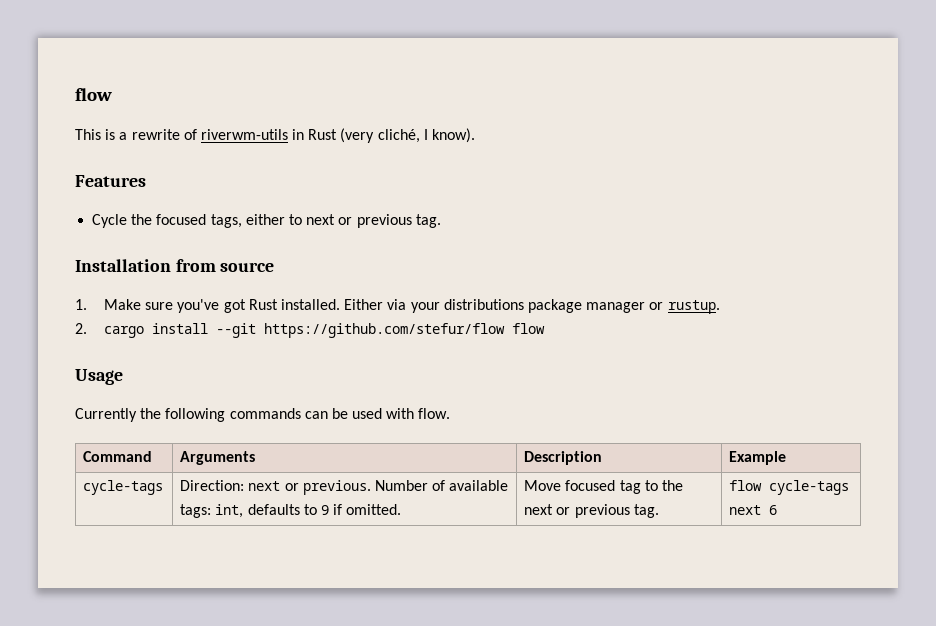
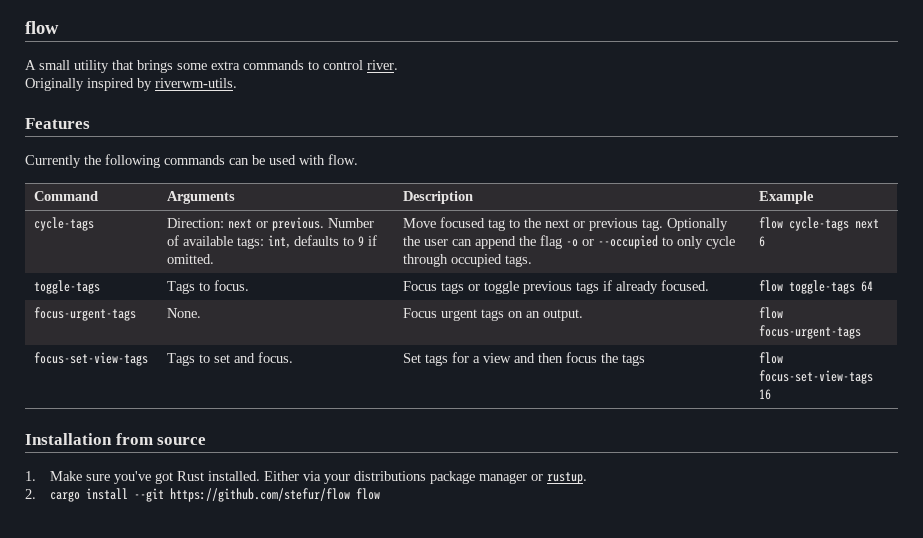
[75,88,112,101] [75,128,476,143] [75,175,146,187] [92,214,441,228] [75,259,275,272] [75,299,720,314] [75,323,546,338] [75,369,123,385] flow // This is a rewrite of riverwm-utils in Rust (very cliché, I know). // Features // Cycle the focused tags, either to next or previous tag. // Installation from source // 1. Make sure you've got Rust installed. Either via your distributions package manager or rustup. // 2. cargo install --git https://github.com/stefur/flow flow // Usage -> [25,21,59,34] [25,60,398,73] [25,78,237,91] [25,118,90,129] flow // A small utility that brings some extra commands to control river. // Originally inspired by riverwm-utils. // Features
[729,480,850,495] [729,505,778,515] | flow cycle-tags next 6 -> [667,218,729,231] [403,235,736,249] [403,254,533,267] [759,217,880,231] [759,236,766,247] [34,280,101,294] [167,280,250,294] [403,280,710,294] [759,280,874,294] [34,307,137,321] [167,308,202,318] [403,308,584,321] [759,307,784,319] [759,325,862,339] [34,352,149,366] [167,352,294,366] [403,352,646,366] [759,352,784,364] [759,370,874,384] [759,389,772,400] [25,433,207,445] [25,471,587,484] [25,488,380,502] Optionally the user can append the flag -o or --occupied to only cycle through occupied tags. | flow cycle-tags next 6 // toggle-tags | Tags to focus. | Focus tags or toggle previous tags if already focused. | flow toggle-tags 64 // focus-urgent-tags | None. | Focus urgent tags on an output. | flow focus-urgent-tags // focus-set-view-tags | Tags to set and focus. | Set tags for a view and then focus the tags | flow focus-set-view-tags 16 // Installation from source // 1. Make sure you've got Rust installed. Either via your distributions package manager or rustup. // 2. cargo install --git https://github.com/stefur/flow flow

